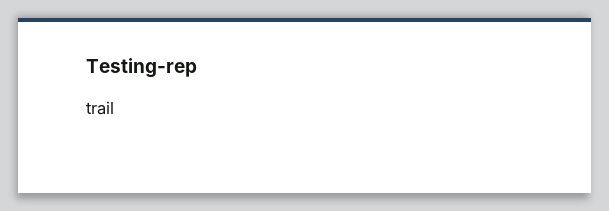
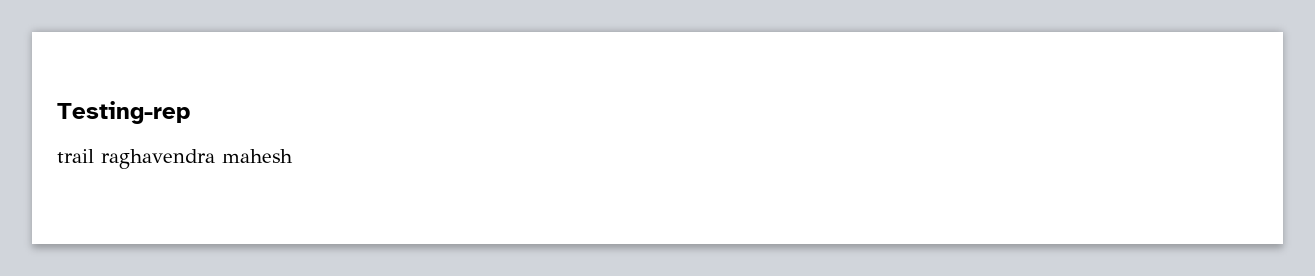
(114, 108) none -> [101,149,293,169] raghavendra mahesh

